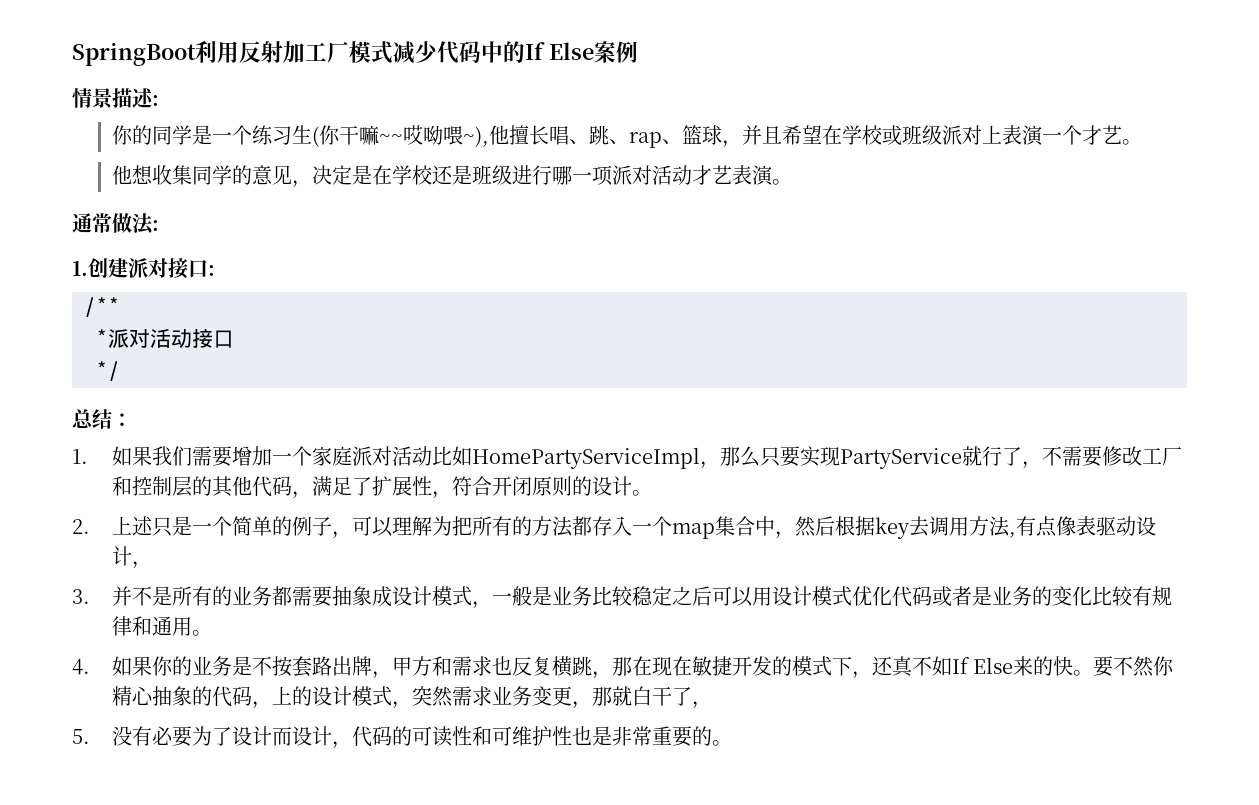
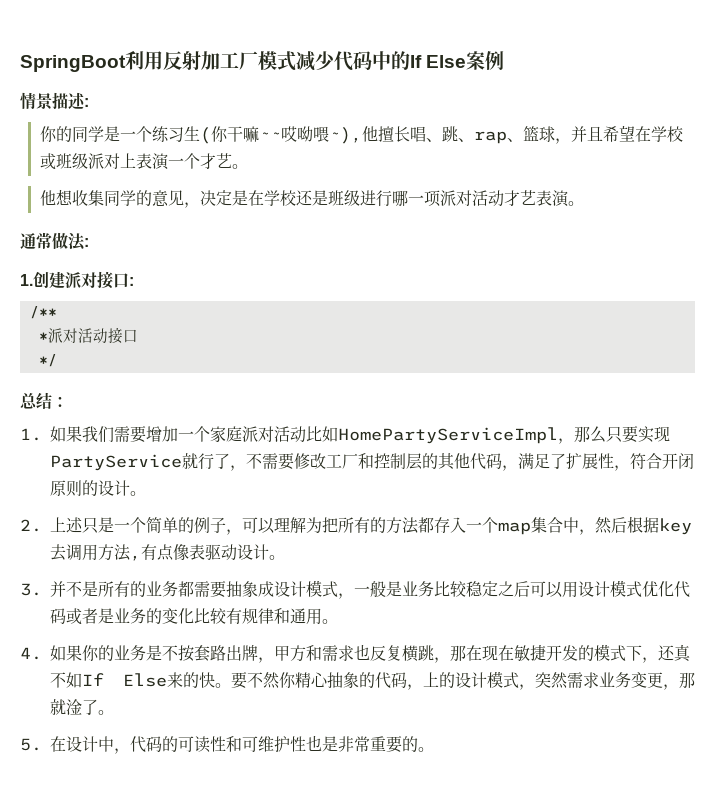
[131,561,152,569] ， -> [269,555,285,560] 。
[631,686,712,709] 白干了， -> [66,699,114,715] 淦了。
[111,726,332,747] 没有必要为了设计而设计 -> [50,736,114,752] 在设计中

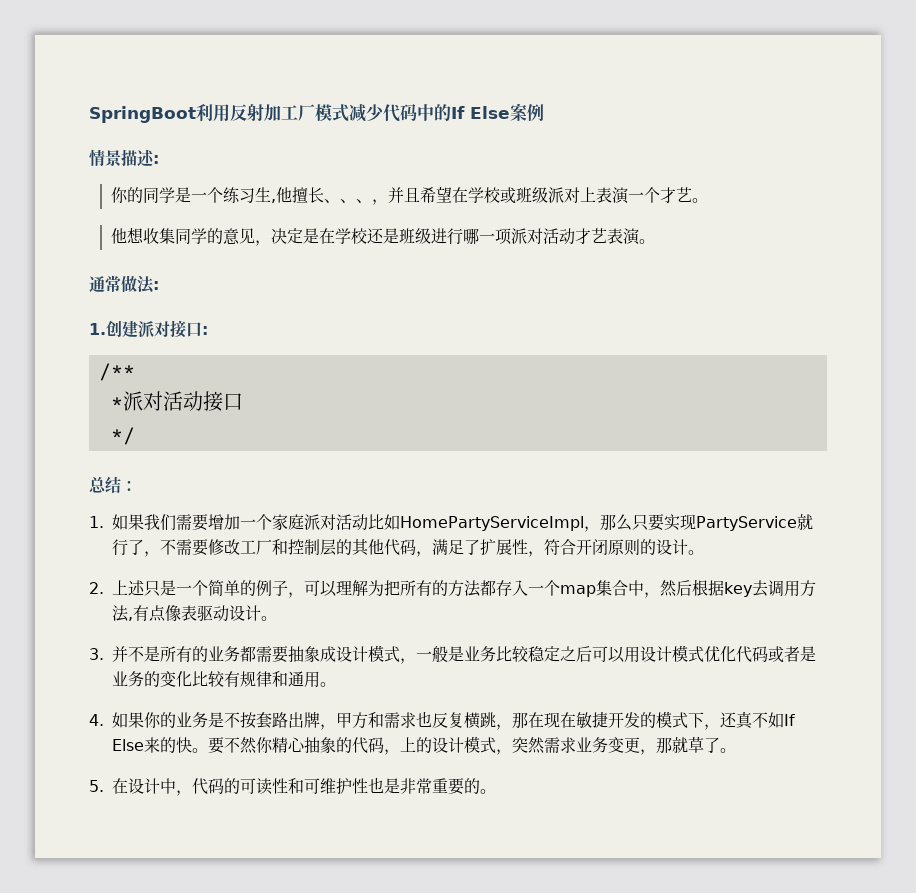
[199,126,555,144] (你干嘛~~哎呦喂~),他擅长唱、跳、rap、篮球 -> [270,187,372,203] ,他擅长、、、
[66,699,82,715] 淦 -> [688,736,704,753] 草

